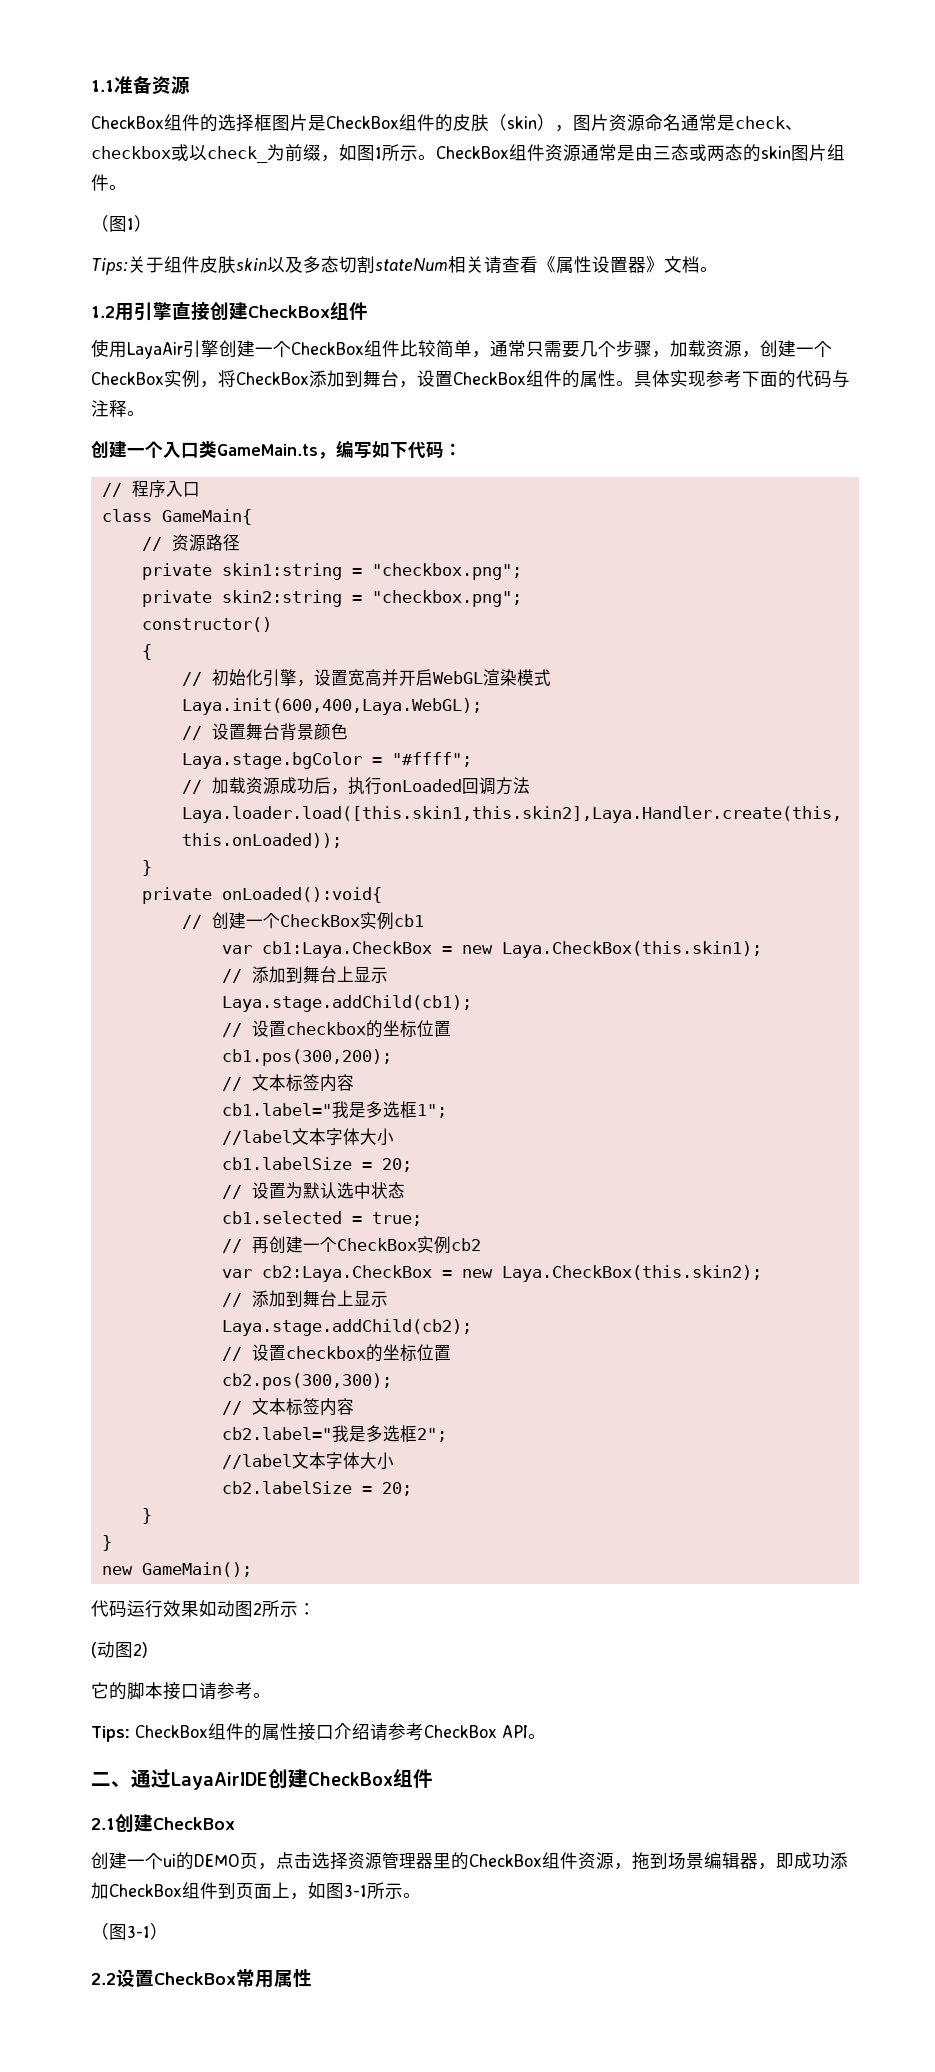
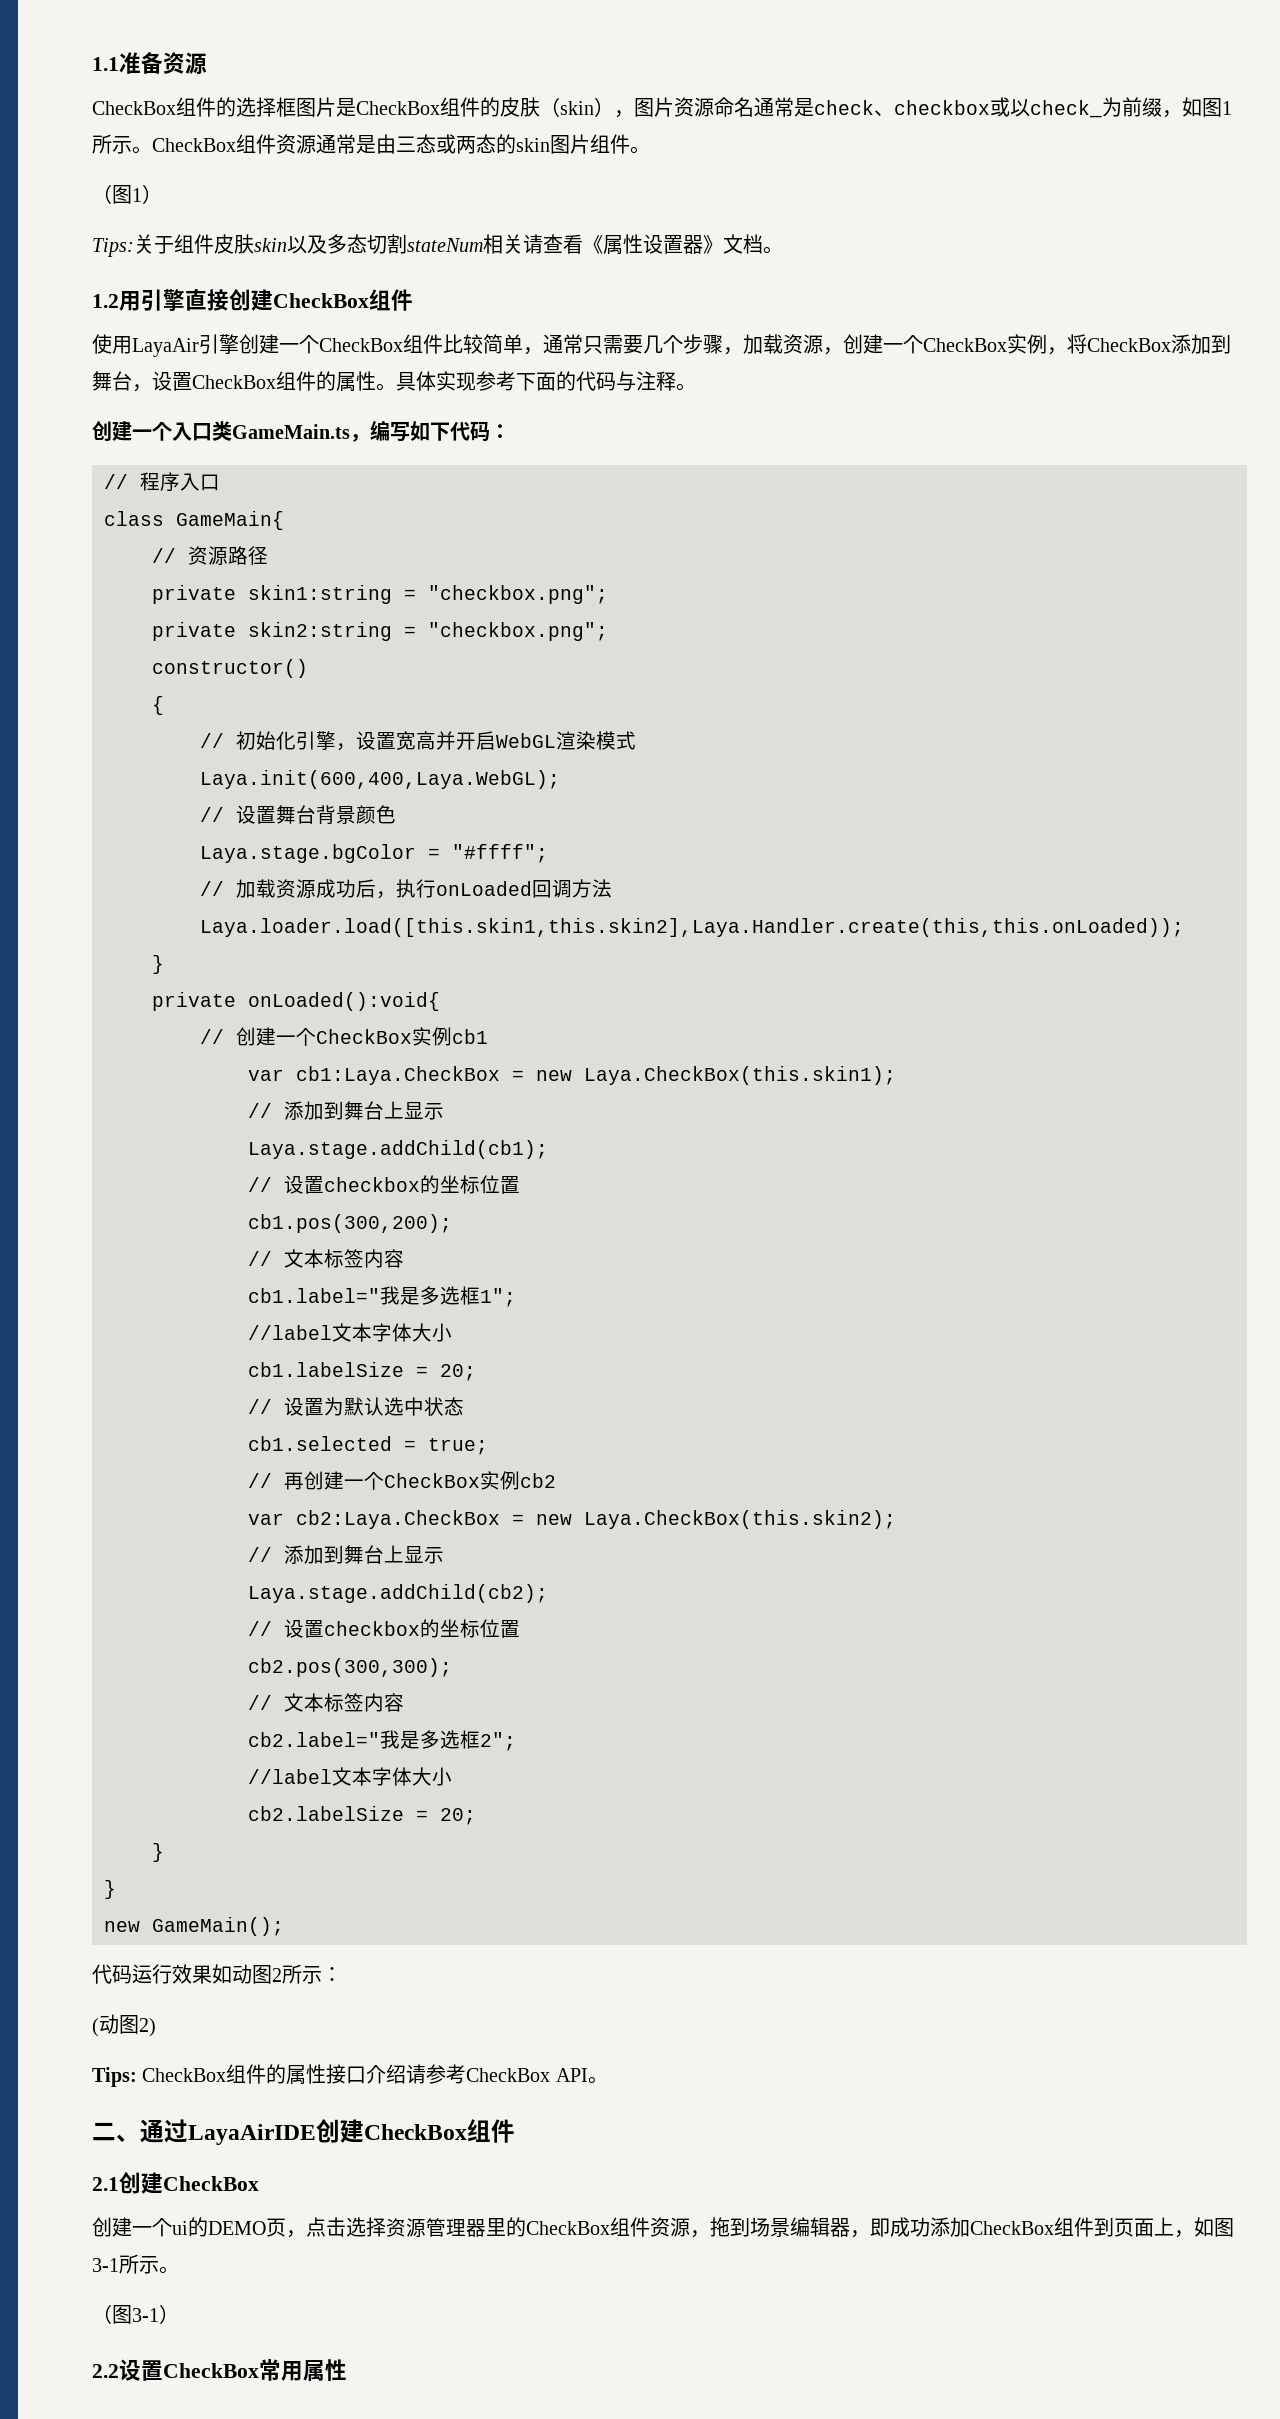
[91,1682,271,1700] // 它的脚本接口请参考。 -> (156, 2027) none

